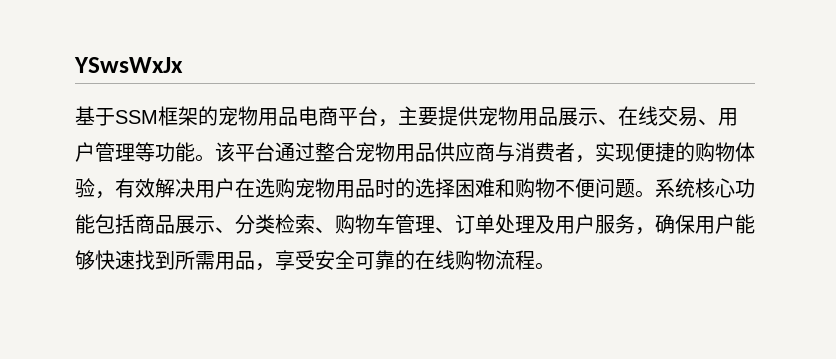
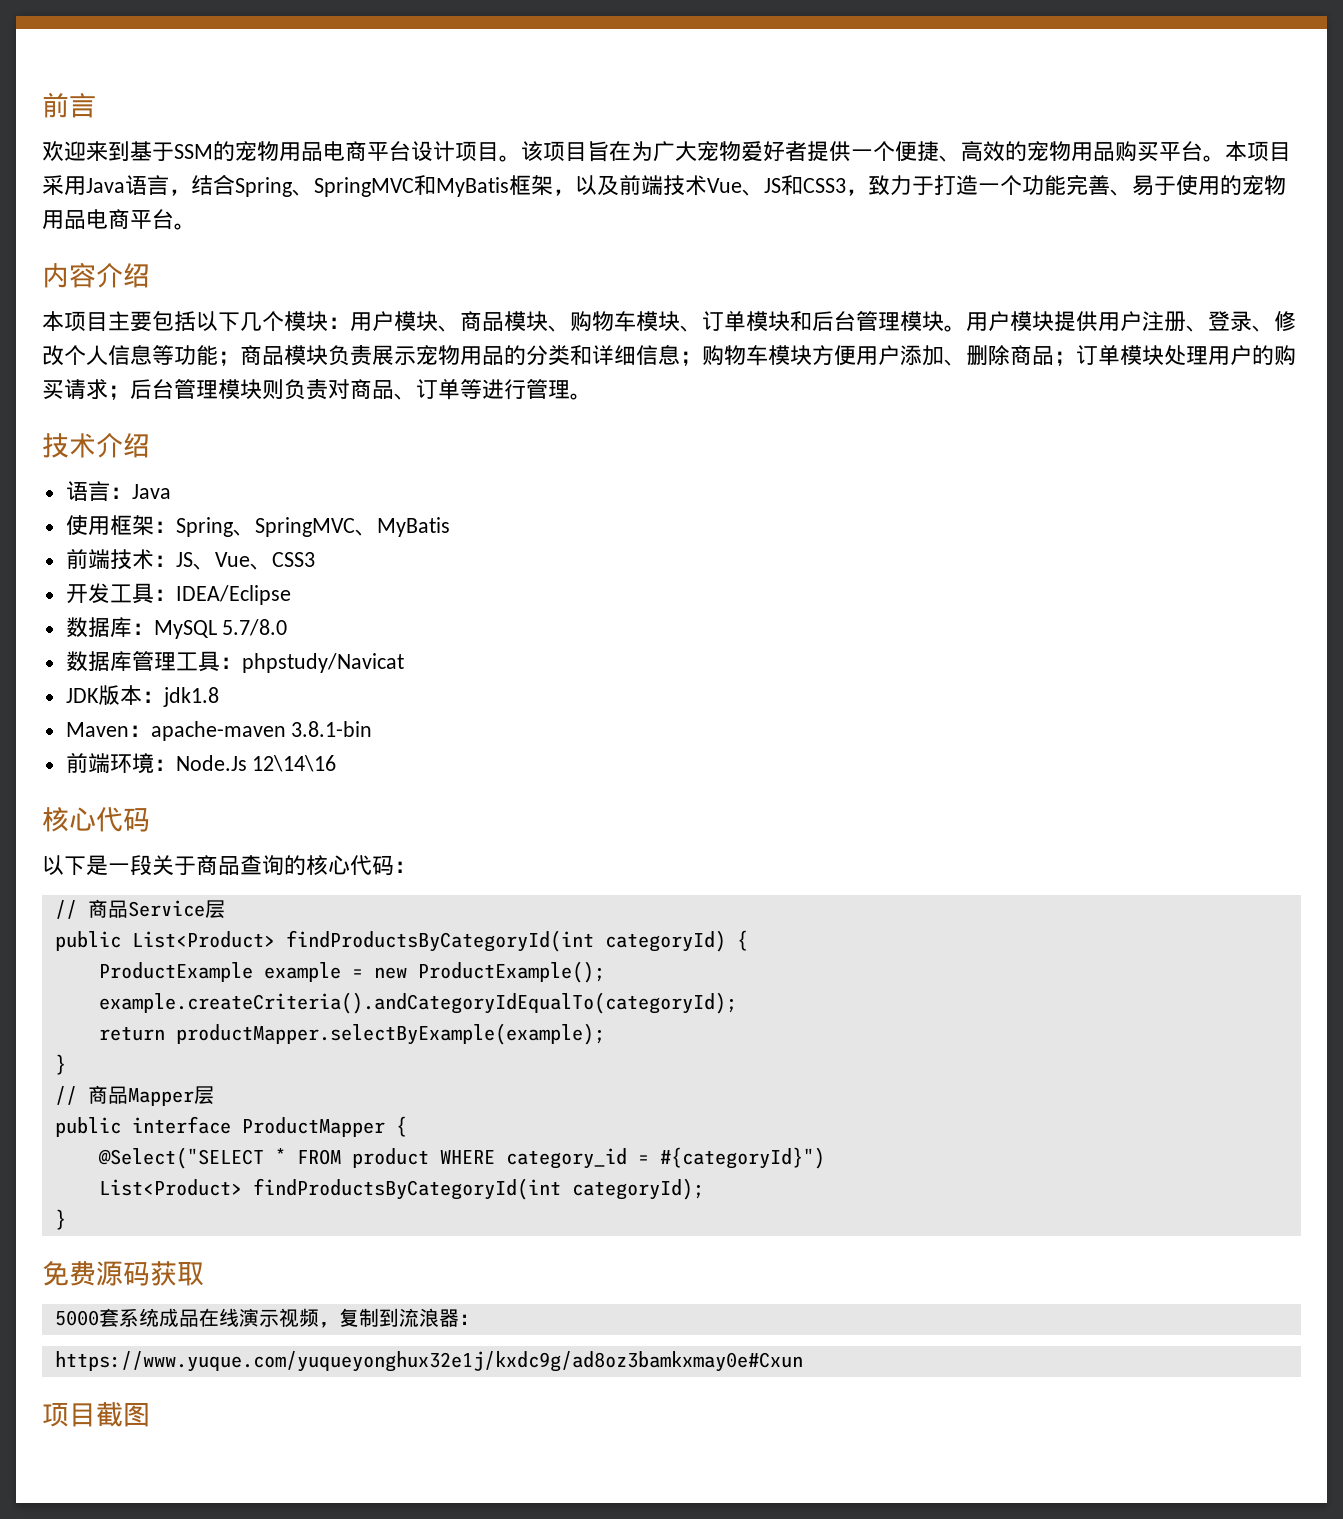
[74,57,183,73] YSwsWxJx // -> [42,92,96,118] [42,141,130,161] 前言 // 欢迎来到
[158,106,738,127] [75,142,755,163] [75,178,755,199] [75,214,755,235] [75,250,555,271] 框架的宠物用品电商平台，主要提供宠物用品展示、在线交易、用户管理等功能。该平台通过整合宠物用品供应商与消费者，实现便捷的购物体验，有效解决用户在选购宠物用品时的选择困难和购物不便问题。系统核心功能包括商品展示、分类检索、购物车管理、订单处理及用户服务，确保用户能够快速找到所需用品，享受安全可靠的在线购物流程。 -> [213,141,1291,162] [42,174,1286,197] [42,209,196,230] [42,262,150,288] [42,311,1296,332] [42,344,1296,366] [42,379,592,400] [42,433,150,458] [65,481,171,501] [65,515,450,537] [65,548,315,570] [65,583,291,605] [65,617,288,639] [65,651,404,673] [65,685,219,707] [65,721,373,741] [65,752,337,774] [42,807,150,832] [42,855,416,876] [54,899,225,919] [54,930,748,952] [98,961,605,983] [98,992,737,1014] [98,1023,605,1045] [54,1054,66,1075] [54,1085,214,1106] [54,1116,407,1137] [97,1147,825,1169] [98,1178,704,1200] [54,1209,66,1230] [42,1261,204,1286] [54,1308,479,1328] [54,1351,803,1372] [42,1402,150,1427] 的宠物用品电商平台设计项目。该项目旨在为广大宠物爱好者提供一个便捷、高效的宠物用品购买平台。本项目采用Java语言，结合Spring、SpringMVC和MyBatis框架，以及前端技术Vue、JS和CSS3，致力于打造一个功能完善、易于使用的宠物用品电商平台。 // 内容介绍 // 本项目主要包括以下几个模块：用户模块、商品模块、购物车模块、订单模块和后台管理模块。用户模块提供用户注册、登录、修改个人信息等功能；商品模块负责展示宠物用品的分类和详细信息；购物车模块方便用户添加、删除商品；订单模块处理用户的购买请求；后台管理模块则负责对商品、订单等进行管理。 // 技术介绍 // 语言：Java // 使用框架：Spring、SpringMVC、MyBatis // 前端技术：JS、Vue、CSS3 // 开发工具：IDEA/Eclipse // 数据库：MySQL 5.7/8.0 // 数据库管理工具：phpstudy/Navicat // JDK版本：jdk1.8 // Maven：apache-maven 3.8.1-bin // 前端环境：Node.Js 12\14\16 // 核心代码 // 以下是一段关于商品查询的核心代码： // // 商品Service层 // public List<Product> findProductsByCategoryId(int categoryId) { // ProductExample example = new ProductExample(); // example.createCriteria().andCategoryIdEqualTo(categoryId); // return productMapper.selectByExample(example); // } // // 商品Mapper层 // public interface ProductMapper { // @Select("SELECT * FROM product WHERE category_id = #{categoryId}") // List<Product> findProductsByCategoryId(int categoryId); // } // 免费源码获取 // 5000套系统成品在线演示视频，复制到流浪器： // https://www.yuque.com/yuqueyonghux32e1j/kxdc9g/ad8oz3bamkxmay0e#Cxun // 项目截图

